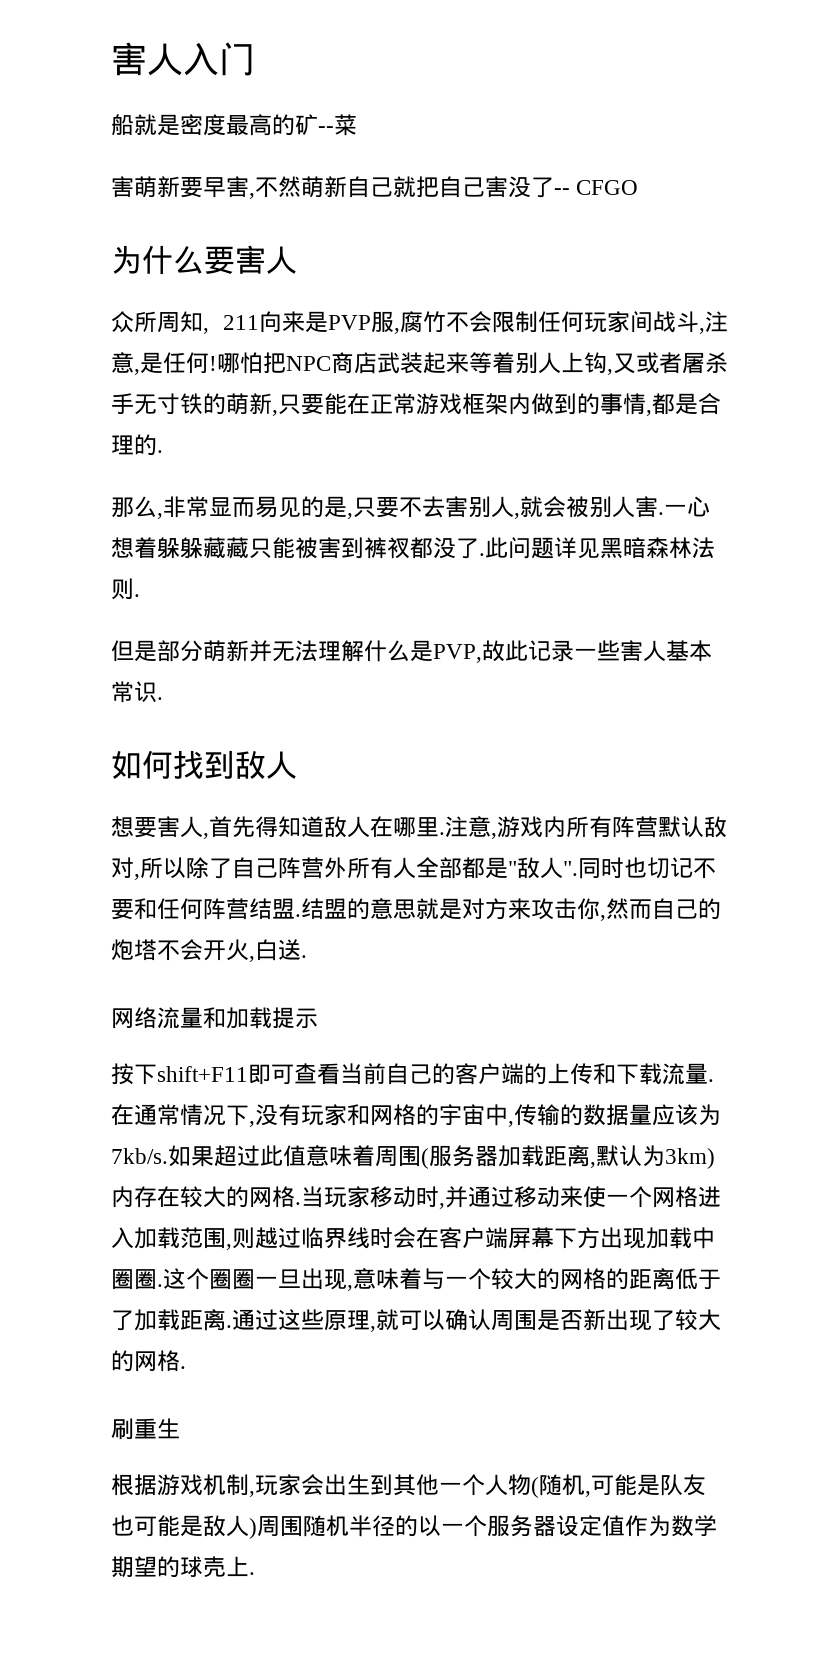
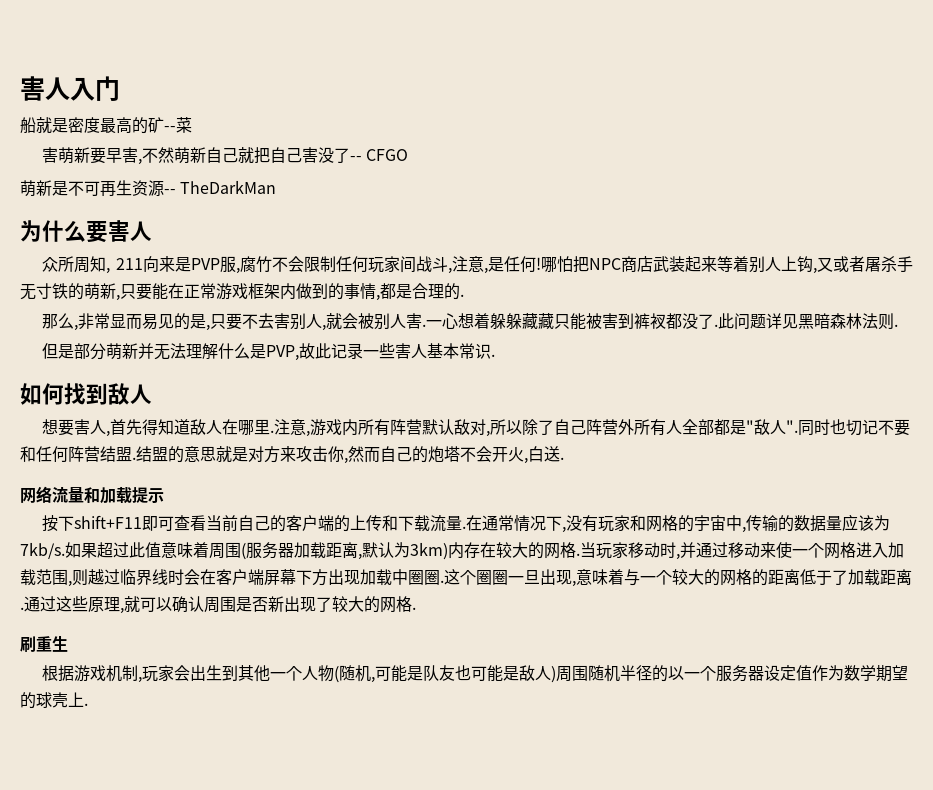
(639, 187) none -> [20,180,277,197] // 萌新是不可再生资源-- TheDarkMan

